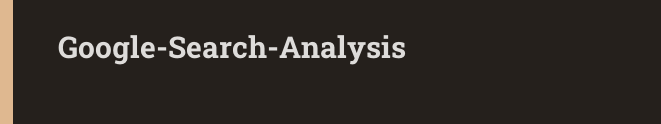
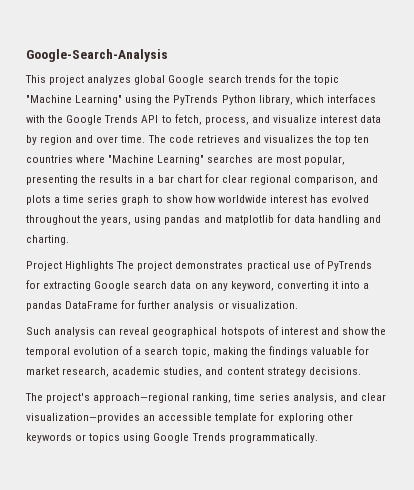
(406, 50) none -> [25,74,339,85] [26,94,376,105] [26,114,382,125] [26,135,370,145] [26,155,345,165] [26,174,379,185] [26,195,370,205] [26,214,382,225] [26,235,69,245] [26,260,372,271] [26,280,370,291] [26,300,298,311] [26,326,387,337] [26,346,370,357] [26,367,361,377] [25,393,386,403] [26,412,353,423] [26,433,318,443] // This project analyzes global Google search trends for the topic "Machine Learning" using the PyTrends Python library, which interfaces with the Google Trends API to fetch, process, and visualize interest data by region and over time. The code retrieves and visualizes the top ten countries where "Machine Learning" searches are most popular, presenting the results in a bar chart for clear regional comparison, and plots a time series graph to show how worldwide interest has evolved throughout the years, using pandas and matplotlib for data handling and charting. // Project Highlights The project demonstrates practical use of PyTrends for extracting Google search data on any keyword, converting it into a pandas DataFrame for further analysis or visualization. // Such analysis can reveal geographical hotspots of interest and show the temporal evolution of a search topic, making the findings valuable for market research, academic studies, and content strategy decisions. // The project's approach—regional ranking, time series analysis, and clear visualization—provides an accessible template for exploring other keywords or topics using Google Trends programmatically.

